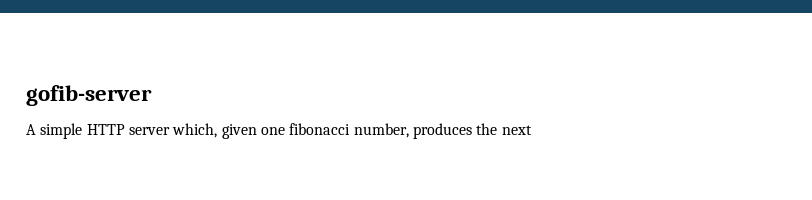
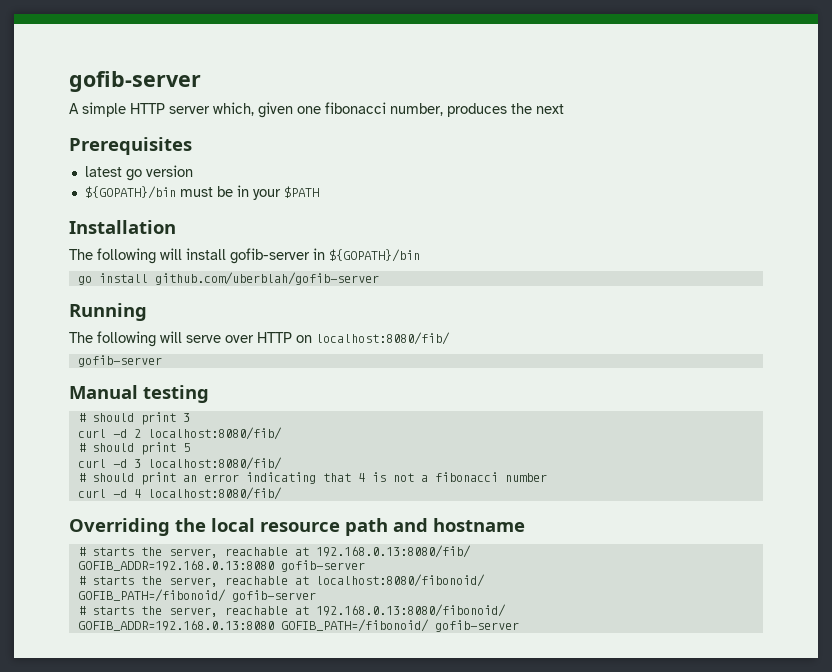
(532, 130) none -> [69,137,192,155] [84,165,193,181] [84,185,319,200] [69,220,176,234] [69,248,420,264] [77,272,379,285] [69,303,147,321] [69,331,450,347] [77,355,162,367] [69,385,209,403] [77,412,190,425] [77,427,282,440] [77,442,190,455] [77,457,282,470] [77,472,547,485] [77,487,282,500] [69,518,525,536] [77,545,471,558] [77,560,365,572] [77,574,485,587] [77,589,316,602] [77,604,506,617] [77,619,519,632] // Prerequisites // latest go version // ${GOPATH}/bin must be in your $PATH // Installation // The following will install gofib-server in ${GOPATH}/bin // go install github.com/uberblah/gofib-server // Running // The following will serve over HTTP on localhost:8080/fib/ // gofib-server // Manual testing // # should print 3 // curl -d 2 localhost:8080/fib/ // # should print 5 // curl -d 3 localhost:8080/fib/ // # should print an error indicating that 4 is not a fibonacci number // curl -d 4 localhost:8080/fib/ // Overriding the local resource path and hostname // # starts the server, reachable at 192.168.0.13:8080/fib/ // GOFIB_ADDR=192.168.0.13:8080 gofib-server // # starts the server, reachable at localhost:8080/fibonoid/ // GOFIB_PATH=/fibonoid/ gofib-server // # starts the server, reachable at 192.168.0.13:8080/fibonoid/ // GOFIB_ADDR=192.168.0.13:8080 GOFIB_PATH=/fibonoid/ gofib-server

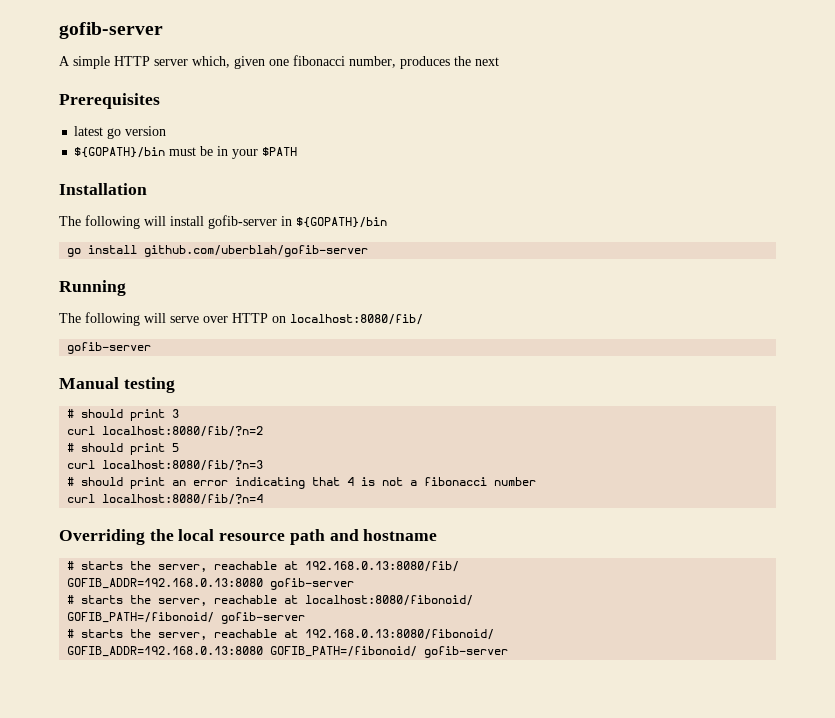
[112,427,282,440] -d 2 localhost:8080/fib/ -> [102,426,264,437] localhost:8080/fib/?n=2
[112,457,282,470] -d 3 localhost:8080/fib/ -> [102,460,264,471] localhost:8080/fib/?n=3
[112,487,282,500] -d 4 localhost:8080/fib/ -> [102,494,264,505] localhost:8080/fib/?n=4

